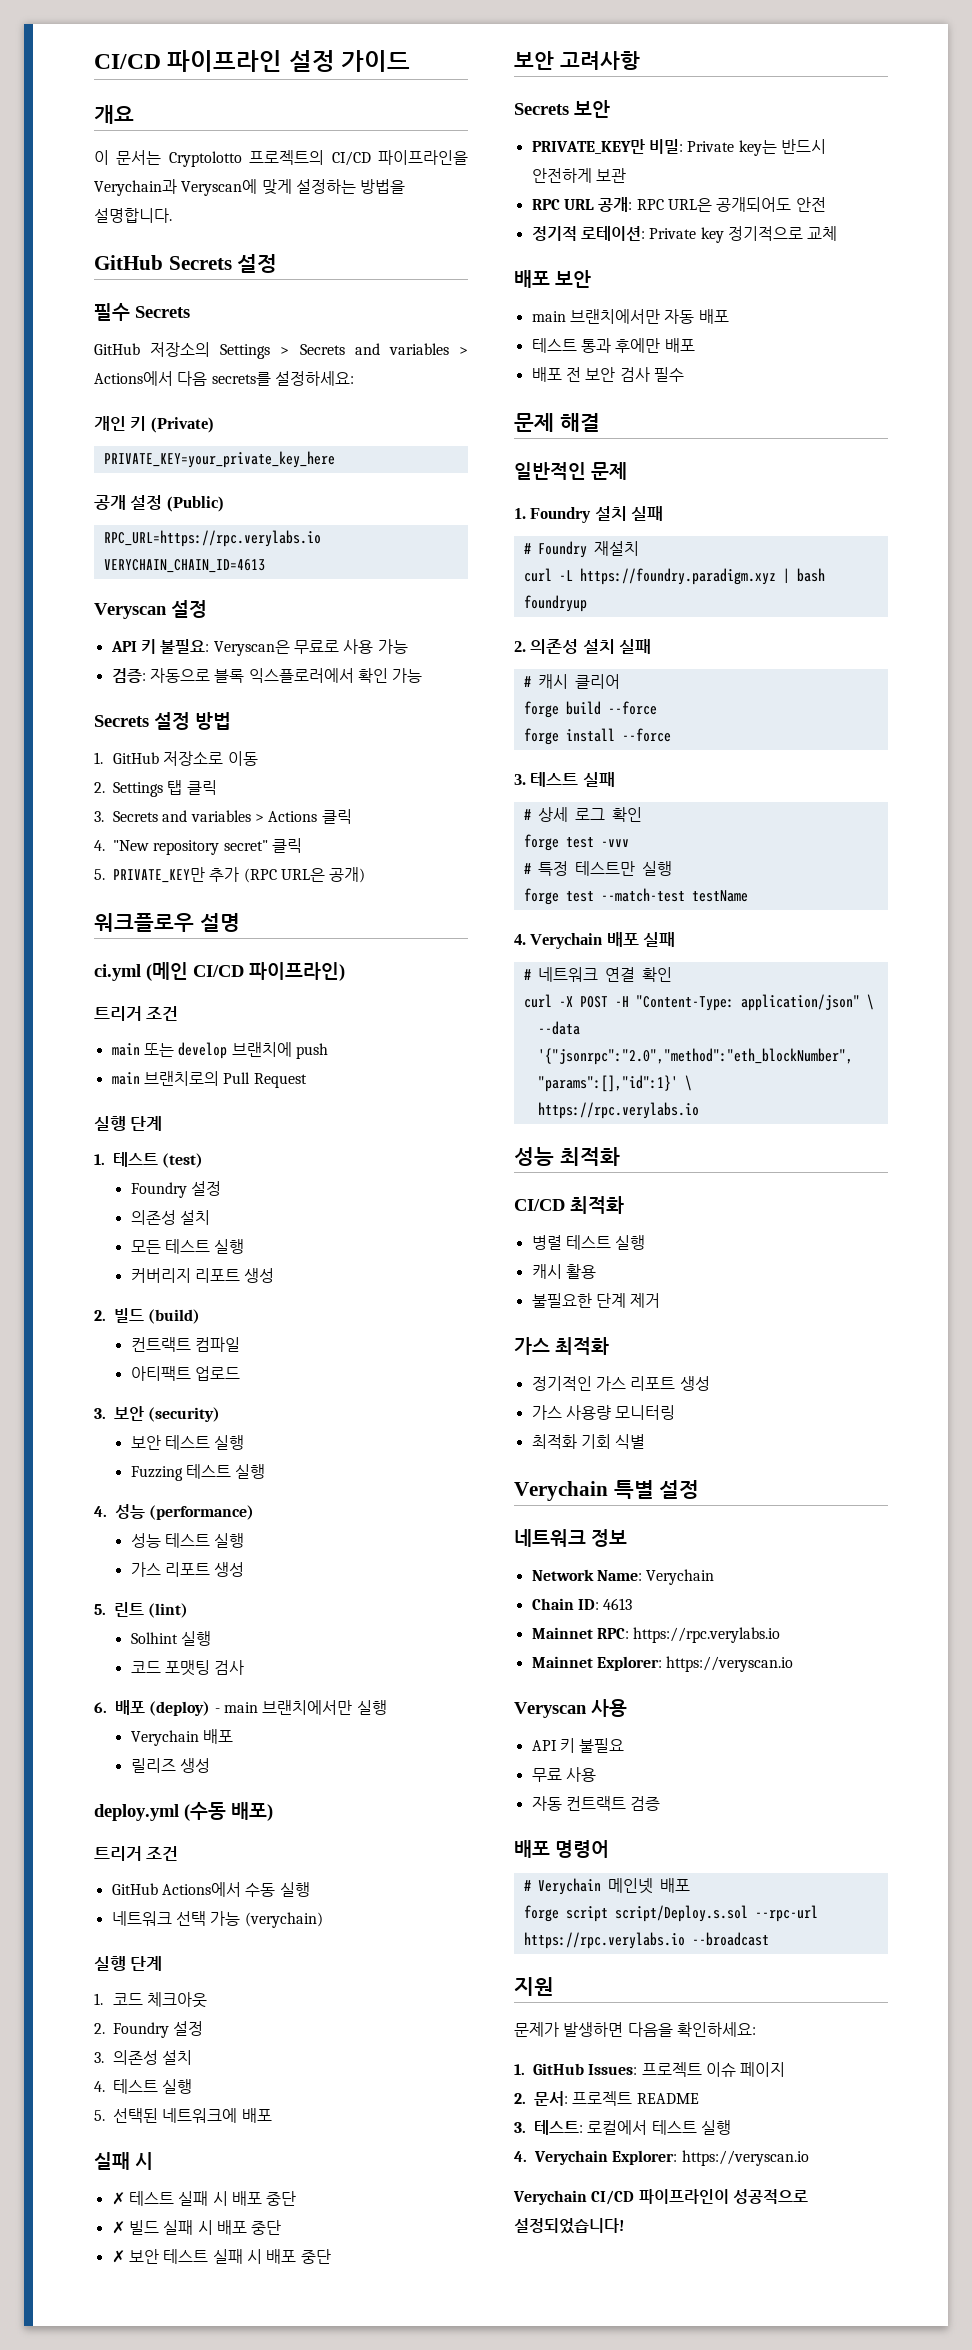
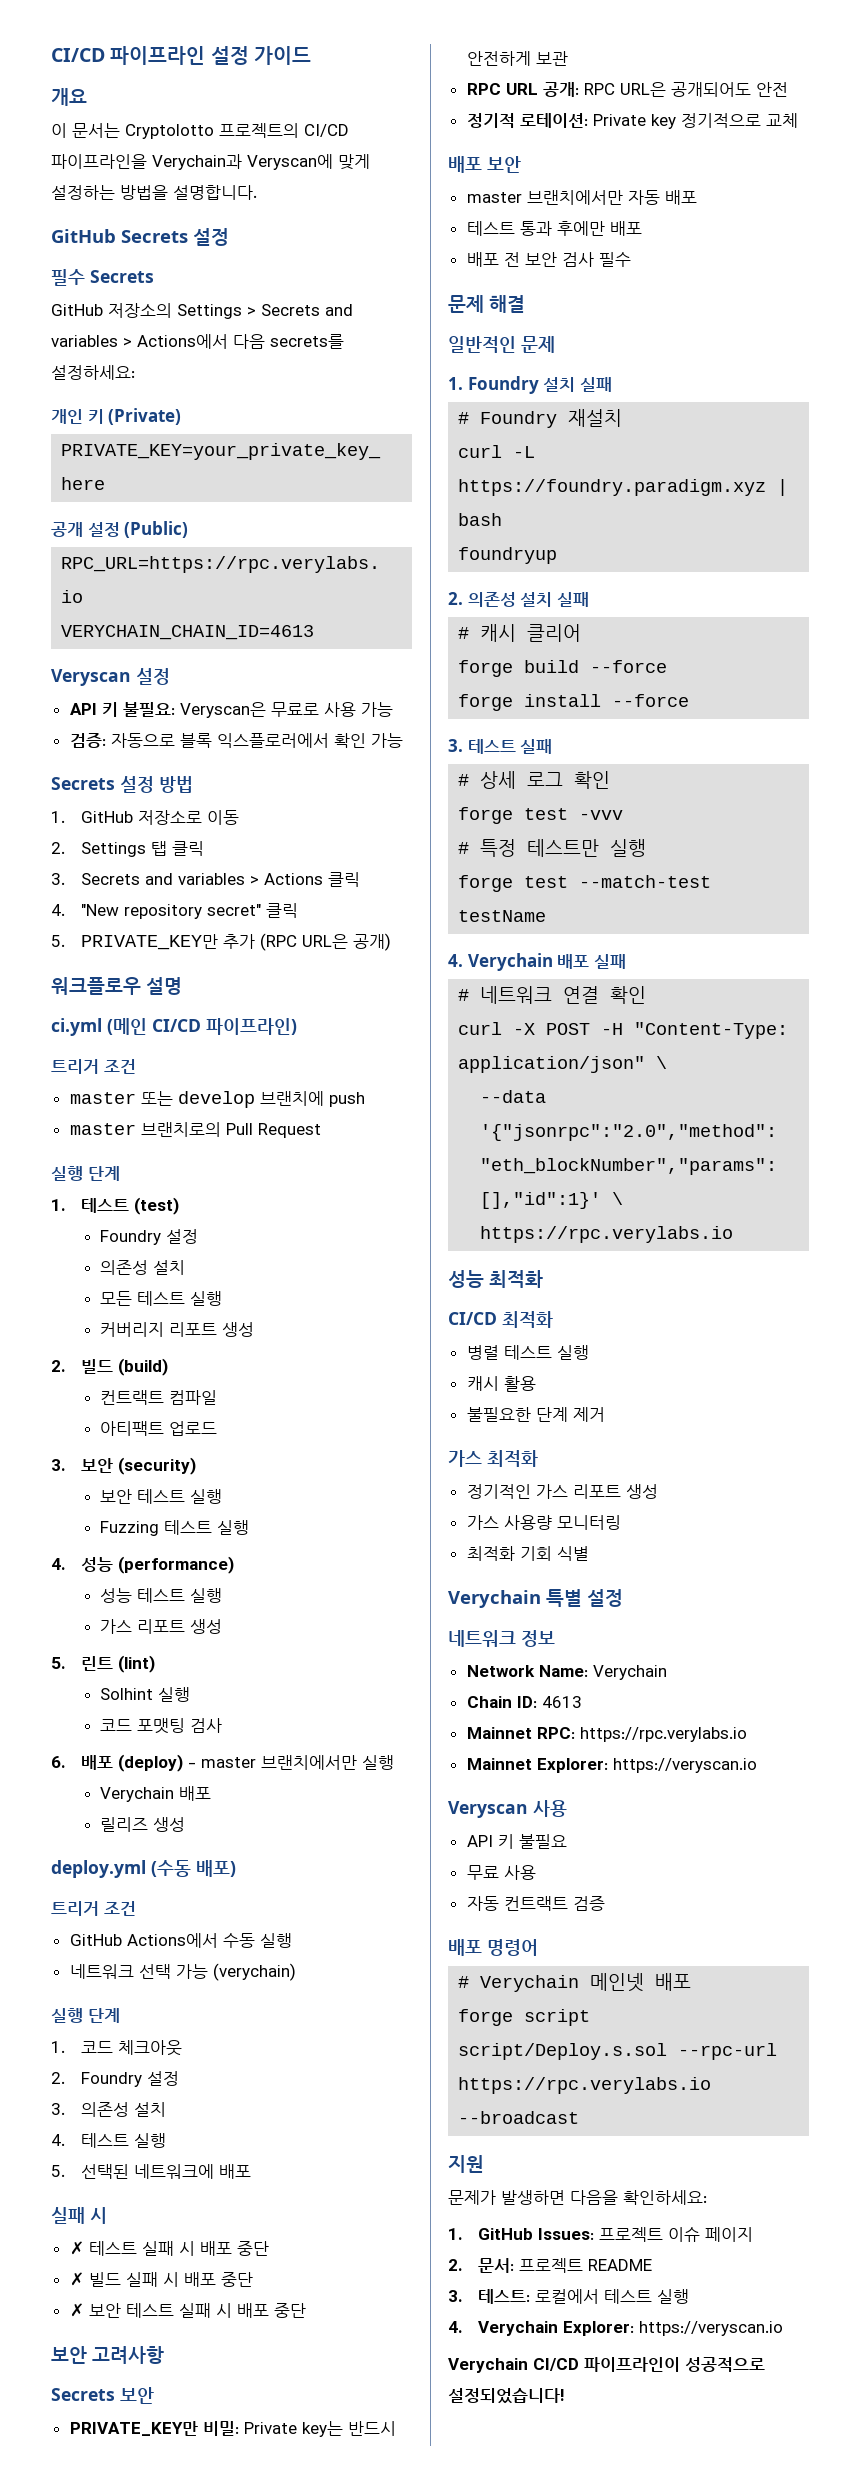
[111,1043,140,1056] main -> [69,1092,136,1104] master
[111,1072,140,1085] main -> [69,1123,136,1135] master
[223,1702,258,1713] main -> [201,1757,257,1768] master
[531,311,566,322] main -> [466,192,522,203] master

